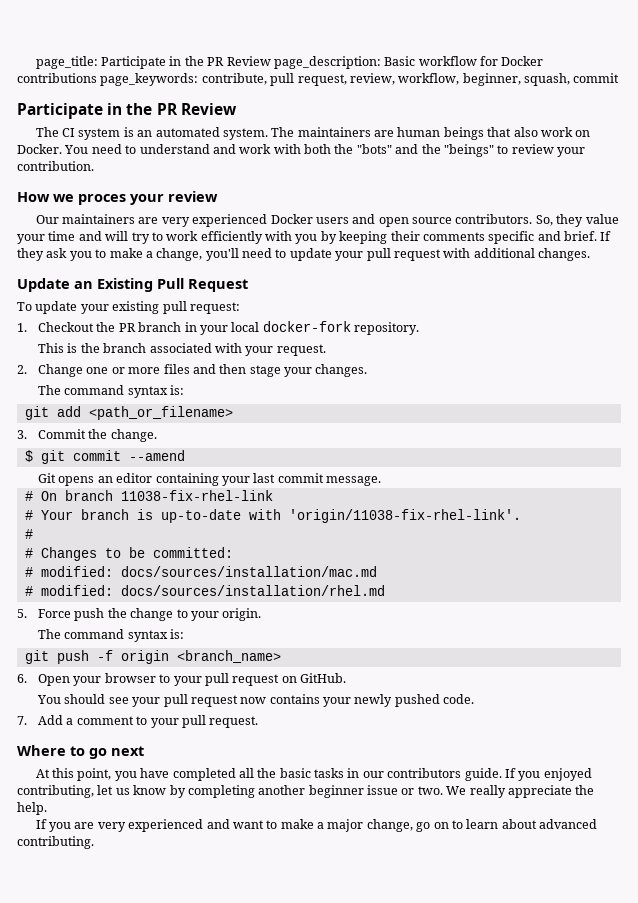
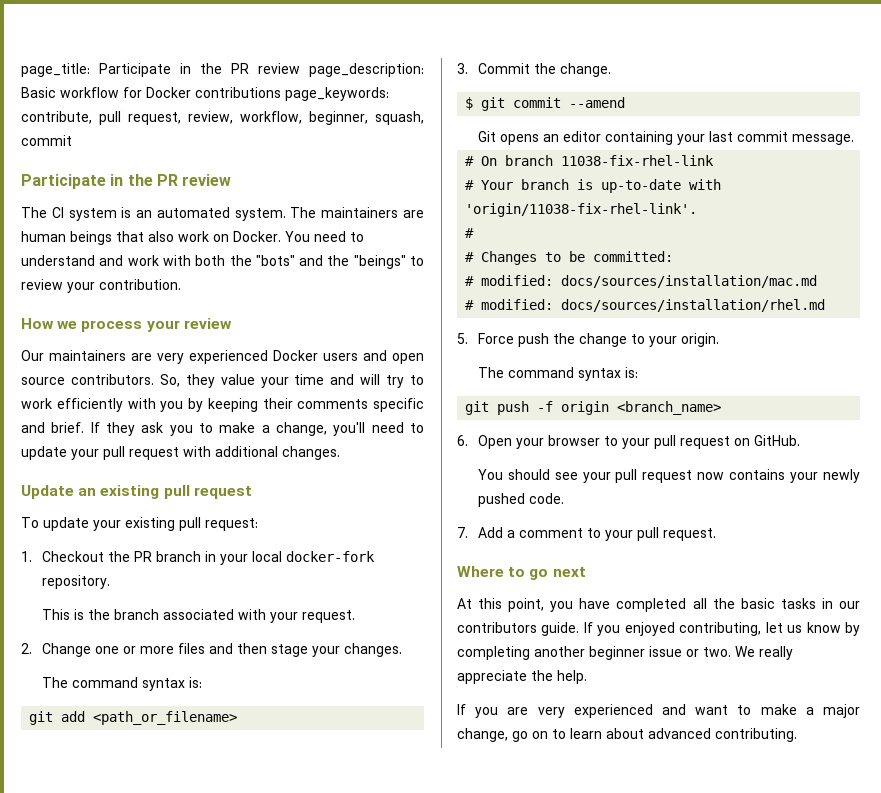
[226,56,271,66] Review -> [258,63,300,74] review
[180,103,237,115] Review -> [182,174,232,186] review
[78,194,126,205] proces -> [81,320,143,332] process
[97,278,248,292] Existing Pull Request -> [100,485,252,499] existing pull request

